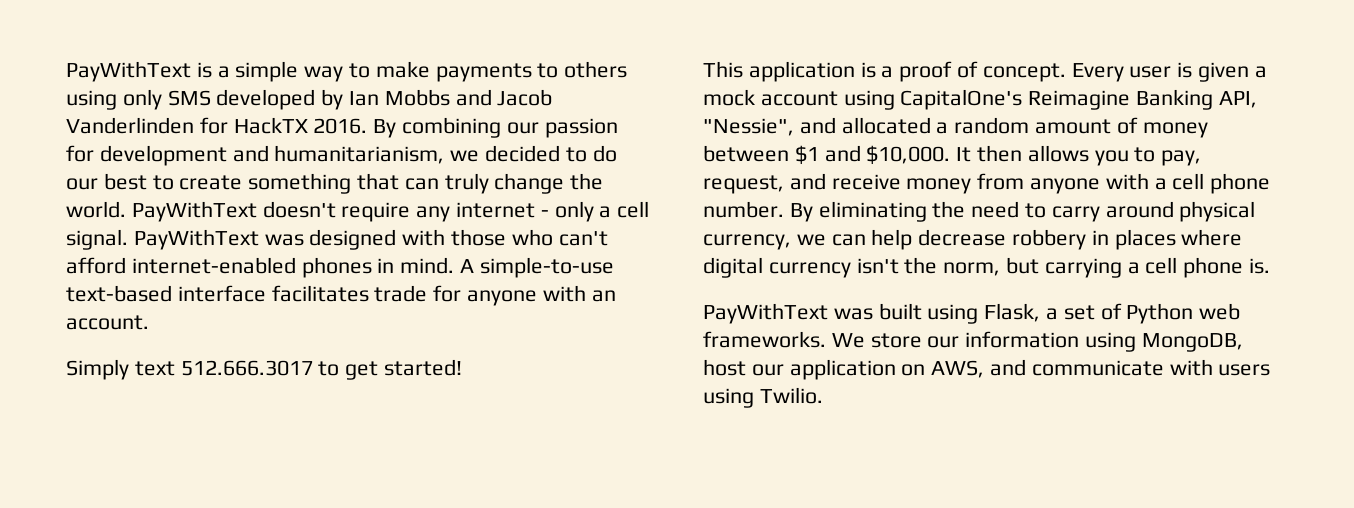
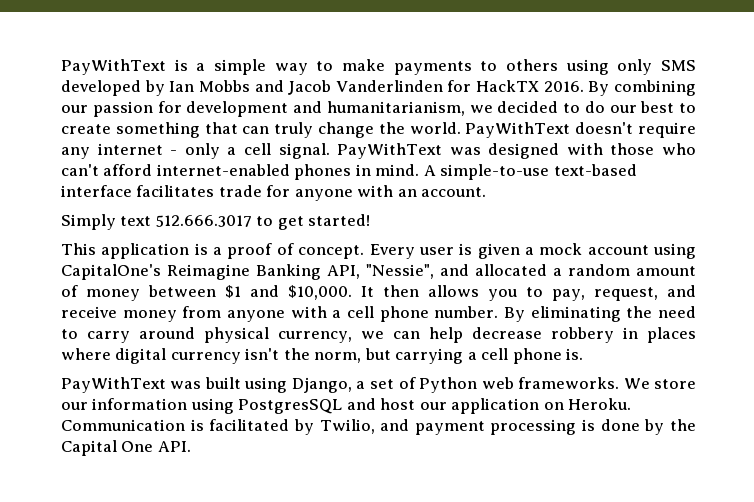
[984,303,1041,322] Flask, -> [291,377,352,393] Django,
[1141,333,1243,352] MongoDB, -> [238,398,376,414] PostgresSQL and
[931,359,1271,378] [703,387,823,408] AWS, and communicate with users using Twilio. -> [568,398,632,410] [61,419,696,435] [61,440,191,456] Heroku. Communication is facilitated by Twilio, and payment processing is done by the Capital One API.

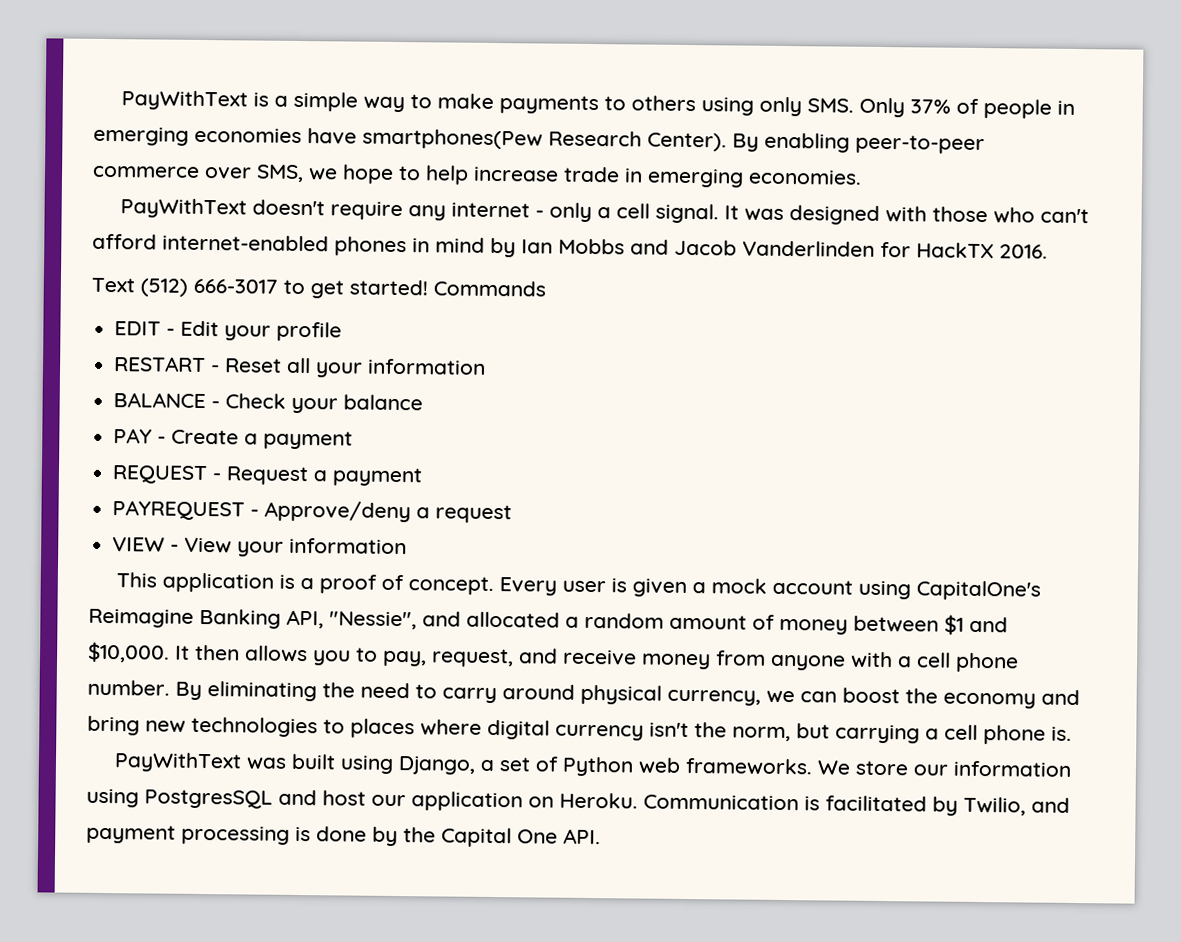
[661,60,696,71] [61,80,696,96] [61,101,696,117] [61,122,461,138] SMS developed by Ian Mobbs and Jacob Vanderlinden for HackTX 2016. By combining our passion for development and humanitarianism, we decided to do our best to create something that can truly change the world. -> [807,97,1076,119] [93,126,985,155] [93,164,862,188] SMS. Only 37% of people in emerging economies have smartphones(Pew Research Center). By enabling peer-to-peer commerce over SMS, we hope to help increase trade in emerging economies. //
[337,143,443,159] PayWithText -> [724,205,740,220] It
[375,164,637,180] [61,185,487,201] [61,214,371,230] mind. A simple-to-use text-based interface facilitates trade for anyone with an account. // Simply text 512.666.3017 to get started! -> [435,237,1048,259] [91,277,546,299] [114,320,343,342] [114,356,487,378] [113,392,424,414] [113,428,354,450] [112,465,424,487] [112,500,513,524] [112,537,408,557] mind by Ian Mobbs and Jacob Vanderlinden for HackTX 2016. // Text (512) 666-3017 to get started! Commands // EDIT - Edit your profile // RESTART - Reset all your information // BALANCE - Check your balance // PAY - Create a payment // REQUEST - Request a payment // PAYREQUEST - Approve/deny a request // VIEW - View your information
[429,327,638,343] help decrease robbery in -> [842,687,1080,709] [87,715,345,738] boost the economy and bring new technologies to

